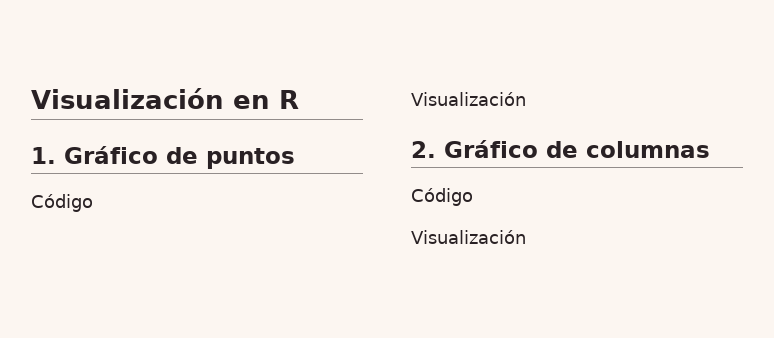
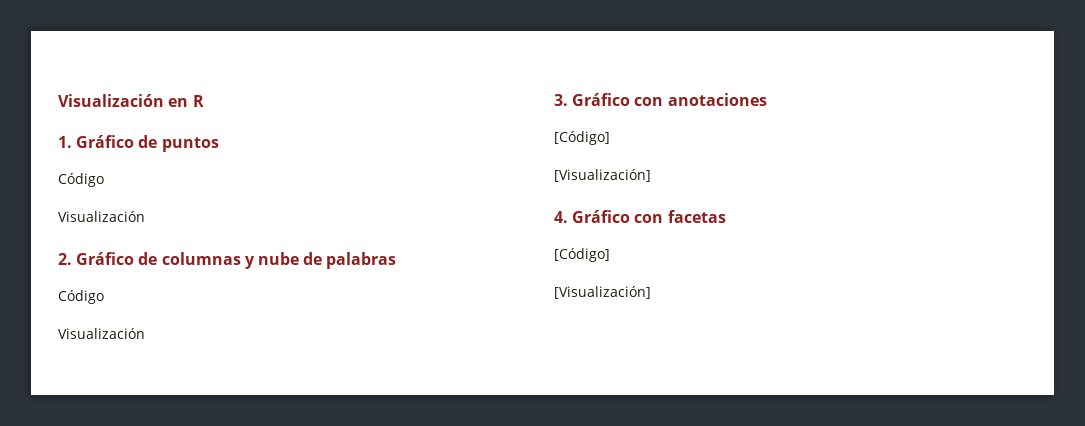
[411,188,473,206] [411,230,526,244] // Código // Visualización -> [244,252,397,269] [58,290,104,304] [58,328,145,339] [554,93,767,106] [554,131,610,145] [554,169,651,182] [554,210,726,223] [554,248,610,262] [554,286,651,299] y nube de palabras // Código // Visualización // 3. Gráfico con anotaciones // [Código] // [Visualización] // 4. Gráfico con facetas // [Código] // [Visualización]

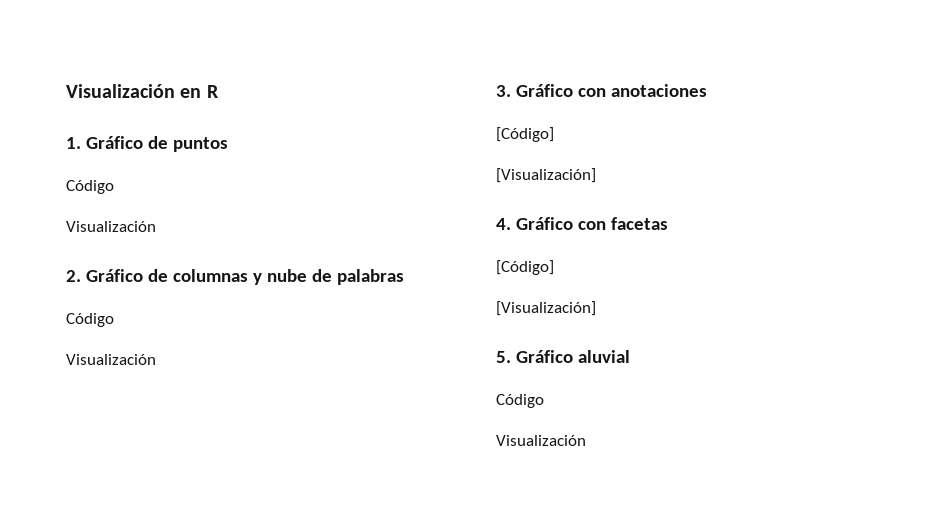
(651, 292) none -> [496,350,630,363] [496,394,544,408] [496,435,586,446] // 5. Gráfico aluvial // Código // Visualización

